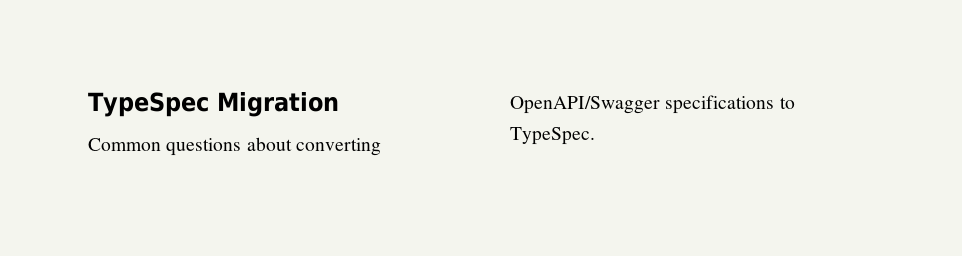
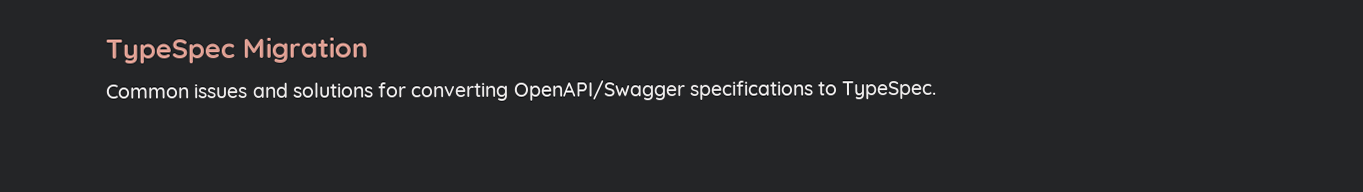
[166,137,292,156] questions about -> [193,82,408,99] issues and solutions for

